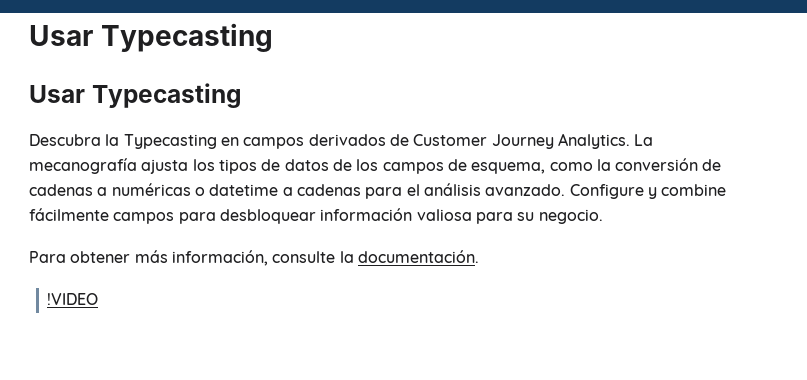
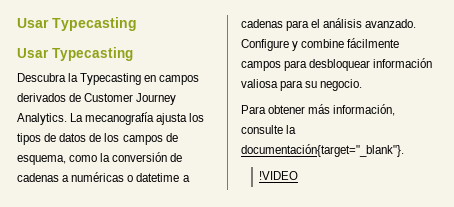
[357,250,479,263] documentación. -> [241,144,404,157] documentación{target="_blank"}.

